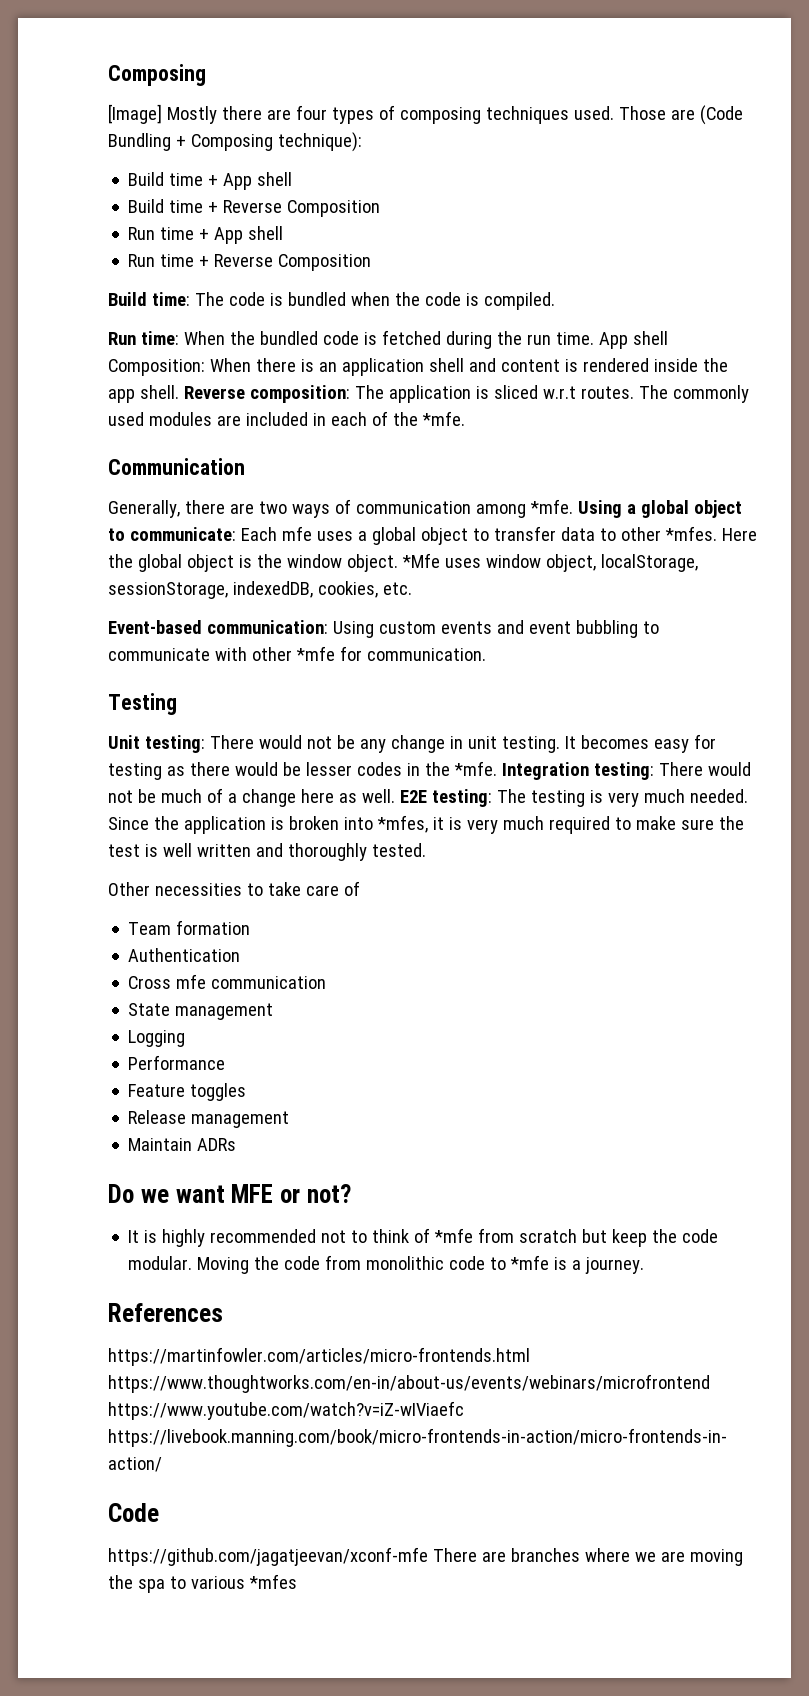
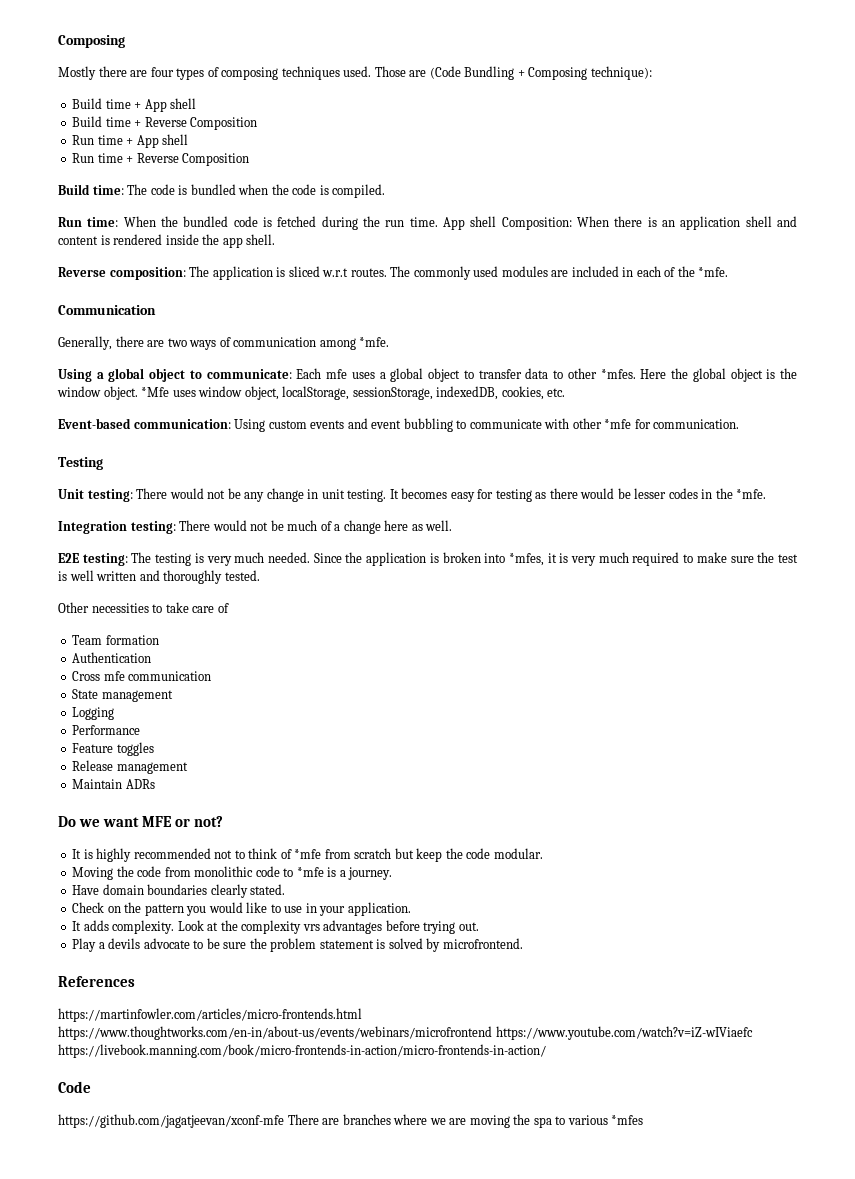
[108,104,162,124] [Image] -> (125, 41) none
(179, 392) none -> (276, 239) //
(573, 506) none -> (390, 342) //
(497, 768) none -> (767, 494) //
(395, 796) none -> (453, 525) //
(193, 1263) none -> (543, 853) //
(645, 1265) none -> [72,884,286,898] [72,902,411,916] [72,920,479,934] [72,938,523,952] // Have domain boundaries clearly stated. // Check on the pattern you would like to use in your application. // It adds complexity. Look at the complexity vrs advantages before trying out. // Play a devils advocate to be sure the problem statement is solved by microfrontend.

